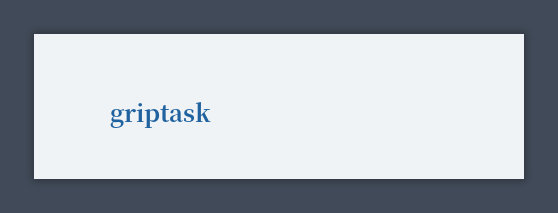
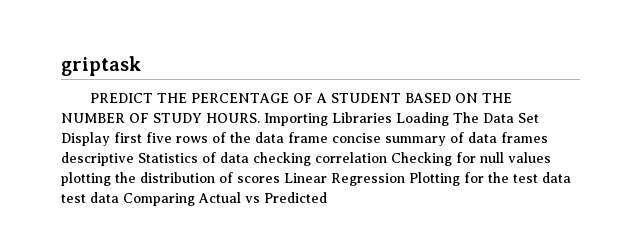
(211, 115) none -> [90,93,513,103] [61,112,539,126] [61,132,548,146] [61,152,551,166] [61,172,571,186] [61,192,327,206] // PREDICT THE PERCENTAGE OF A STUDENT BASED ON THE NUMBER OF STUDY HOURS. Importing Libraries Loading The Data Set Display first five rows of the data frame concise summary of data frames descriptive Statistics of data checking correlation Checking for null values plotting the distribution of scores Linear Regression Plotting for the test data test data Comparing Actual vs Predicted

